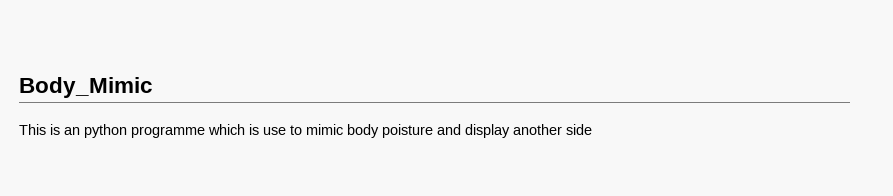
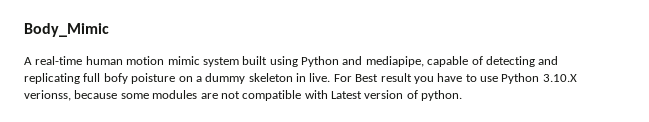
[19,124,592,138] This is an python programme which is use to mimic body poisture and display another side -> [24,56,559,67] [24,73,577,84] [24,90,463,101] A real-time human motion mimic system built using Python and mediapipe, capable of detecting and replicating full bofy poisture on a dummy skeleton in live. For Best result you have to use Python 3.10.X verionss, because some modules are not compatible with Latest version of python.

